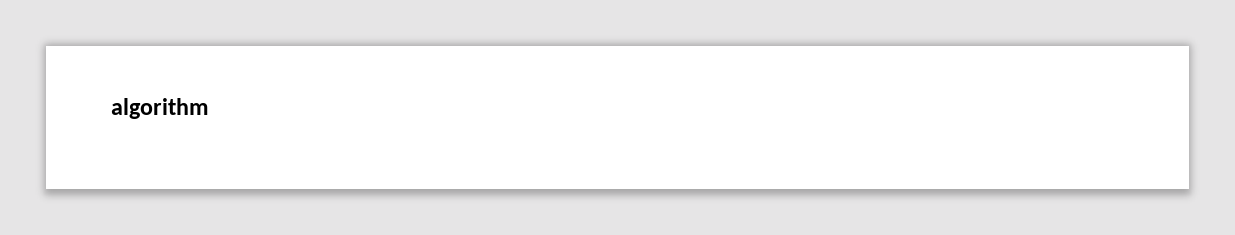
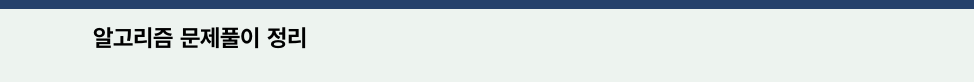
[111,98,209,119] algorithm -> [93,27,307,49] 알고리즘 문제풀이 정리

